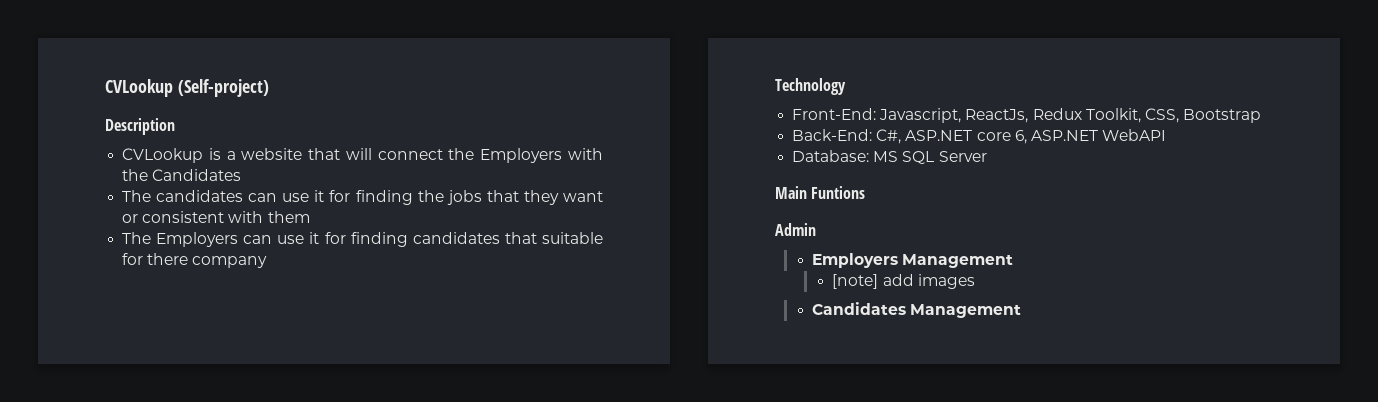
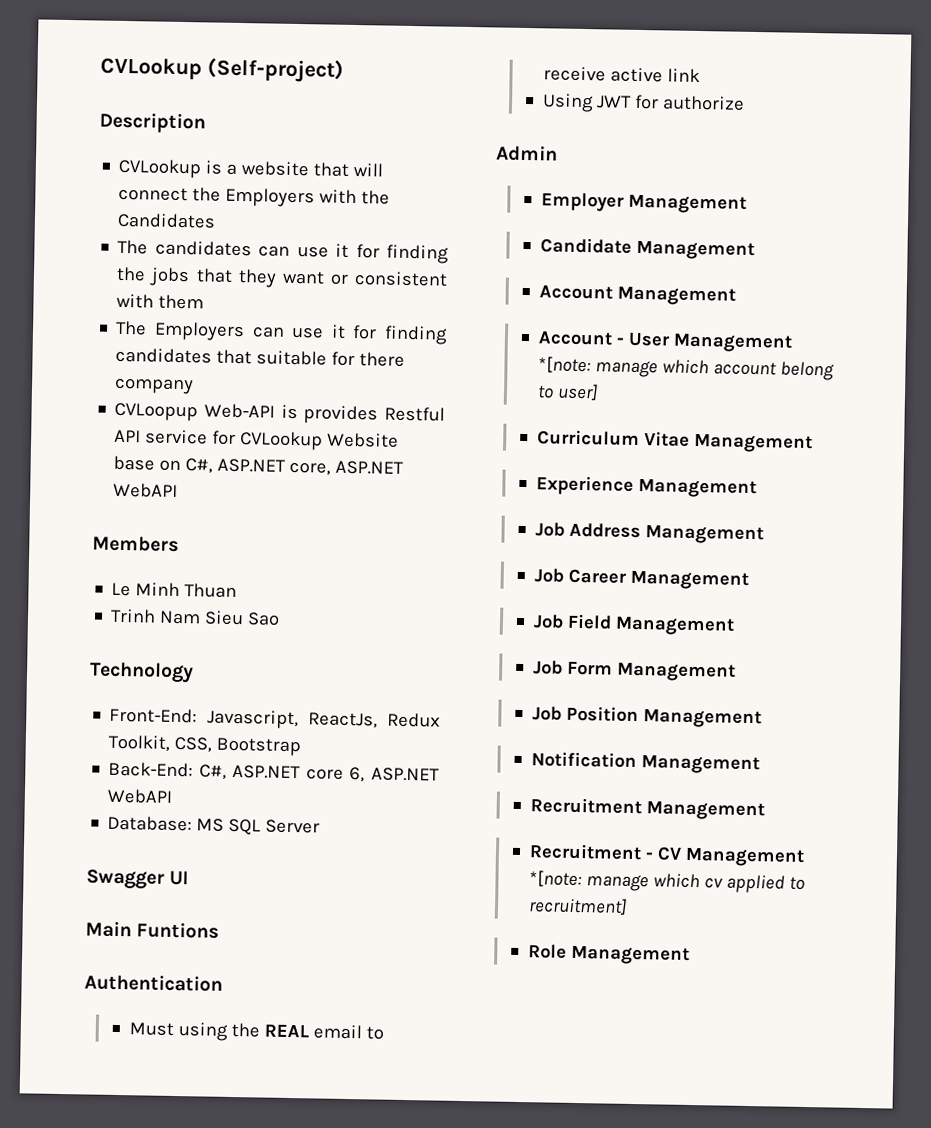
(268, 262) none -> [114,402,445,425] [114,429,400,451] [113,455,405,476] [113,482,179,498] [92,535,179,552] [111,582,238,599] [110,608,281,626] // CVLoopup Web-API is provides Restful API service for CVLookup Website base on C#, ASP.NET core, ASP.NET WebAPI // Members // Le Minh Thuan // Trinh Nam Sieu Sao
(987, 156) none -> [86,869,190,889] // Swagger UI
(866, 192) none -> [84,974,223,992] [128,1022,384,1041] [542,66,700,83] [541,93,745,113] // Authentication // Must using the REAL email to receive active link // Using JWT for authorize
[812,253,1014,268] [832,274,975,289] [812,302,907,315] Employers Management // [note] add images // Candidates -> [540,192,747,214] [539,237,755,260] [538,285,736,306] [537,331,793,353] [537,356,834,381] [536,383,598,401] [536,429,813,454] [535,475,757,499] [534,522,764,545] [533,568,749,590] [532,613,735,636] [532,660,736,682] [531,705,762,729] [530,751,760,775] [529,797,765,821] [528,843,805,867] [528,870,805,894] [527,897,627,915] [527,944,567,959] Employer Management // Candidate Management // Account Management // Account - User Management *[note: manage which account belong to user] // Curriculum Vitae Management // Experience Management // Job Address Management // Job Career Management // Job Field Management // Job Form Management // Job Position Management // Notification Management // Recruitment Management // Recruitment - CV Management *[note: manage which cv applied to recruitment] // Role

